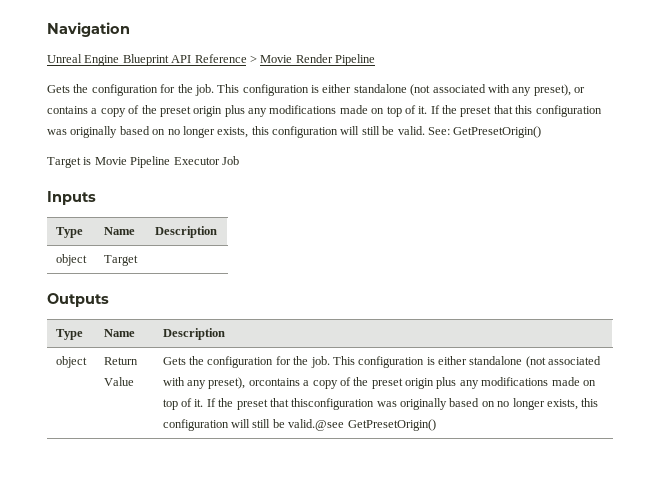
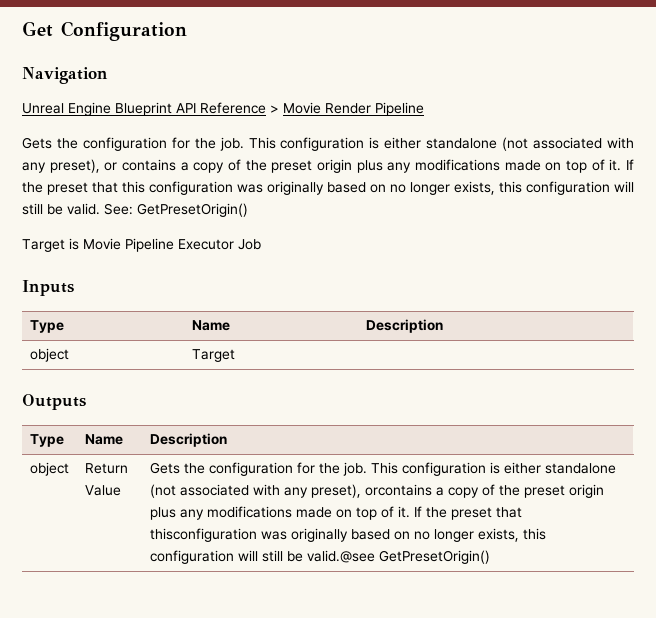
(47, 29) none -> [22,21,187,41] Get Configuration //

